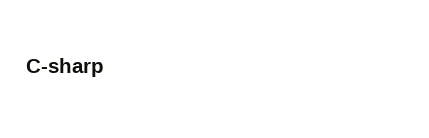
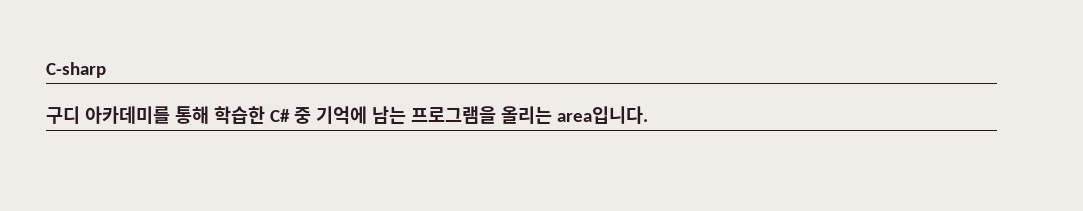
(104, 67) none -> [46,106,648,124] // 구디 아카데미를 통해 학습한 C# 중 기억에 남는 프로그램을 올리는 area입니다.

